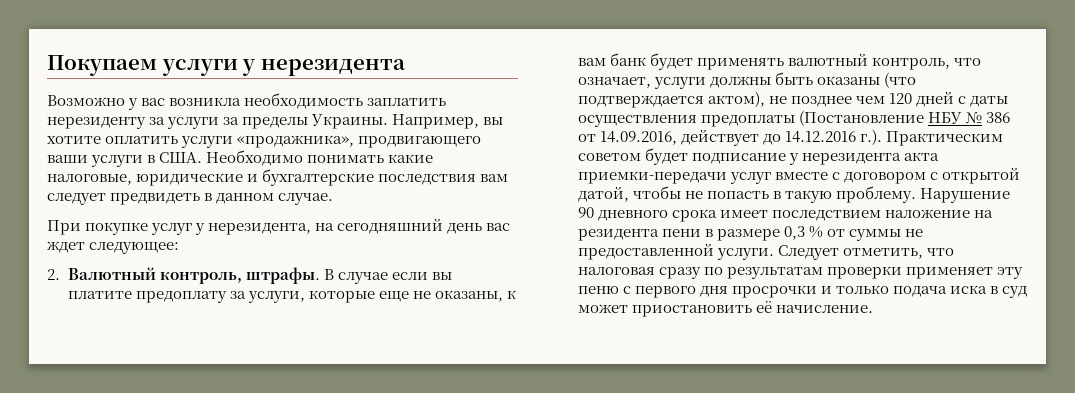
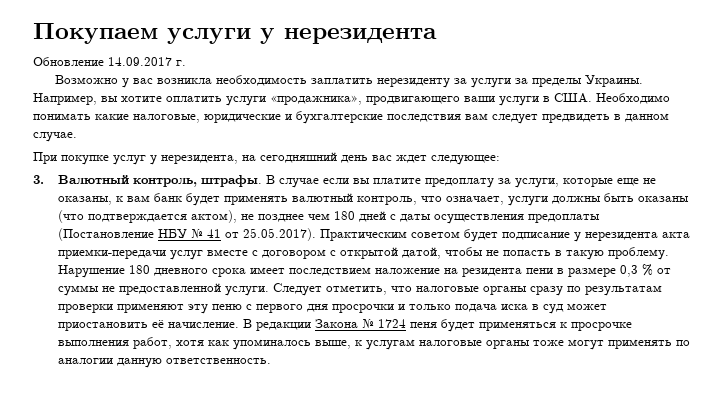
(405, 67) none -> [33,57,186,66] // Обновление 14.09.2017 г.
[47,269,60,280] 2. -> [33,175,44,184] 3.
[888,93,912,104] 120 -> [334,211,356,220] 180
[985,112,1010,123] [577,129,882,146] 386 от 14.09.2016, действует до 14.12.2016 г.). -> [207,228,317,241] 41 от 25.05.2017).
[577,207,594,218] 90 -> [129,265,151,274] 180
[577,267,655,275] налоговая -> [416,286,528,295] налоговые органы
[905,267,993,279] применяет -> [117,303,185,313] применяют
(873, 309) none -> [243,318,633,332] [58,337,691,350] [58,358,272,368] В редакции Закона № 1724 пеня будет применяться к просрочке выполнения работ, хотя как упоминалось выше, к услугам налоговые органы тоже могут применять по аналогии данную ответственность.

